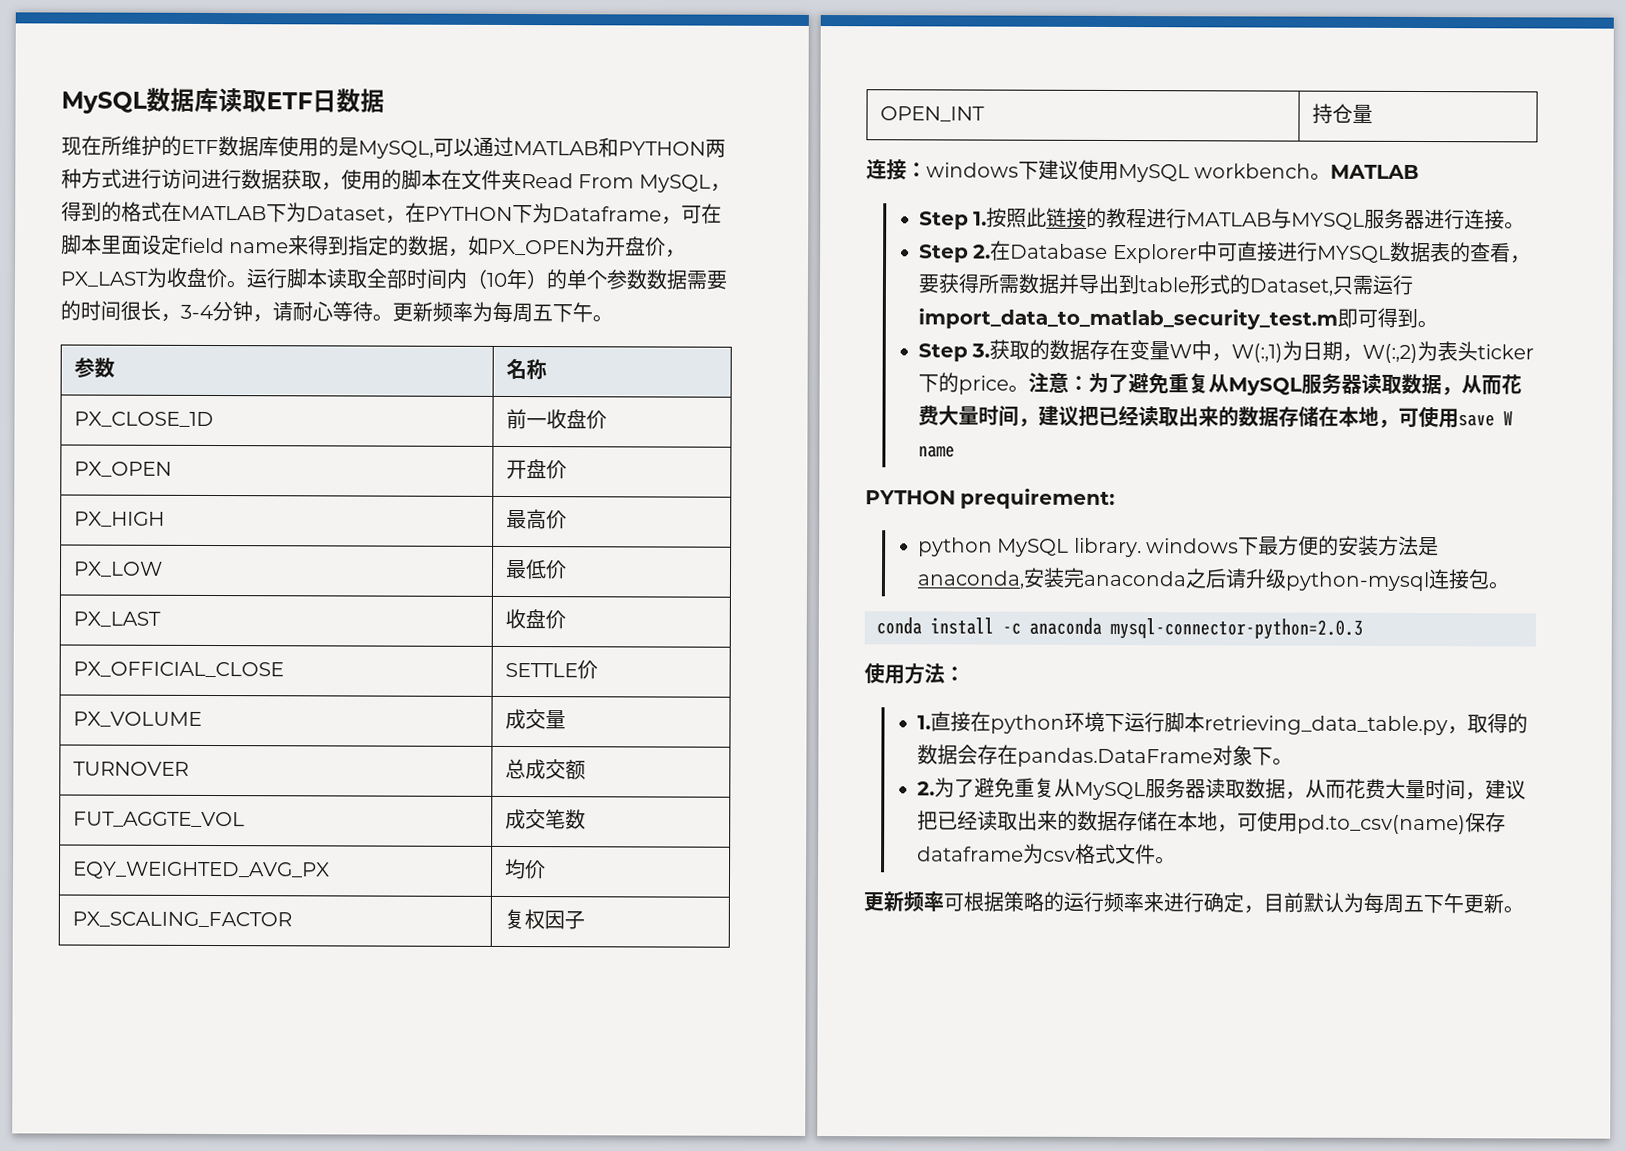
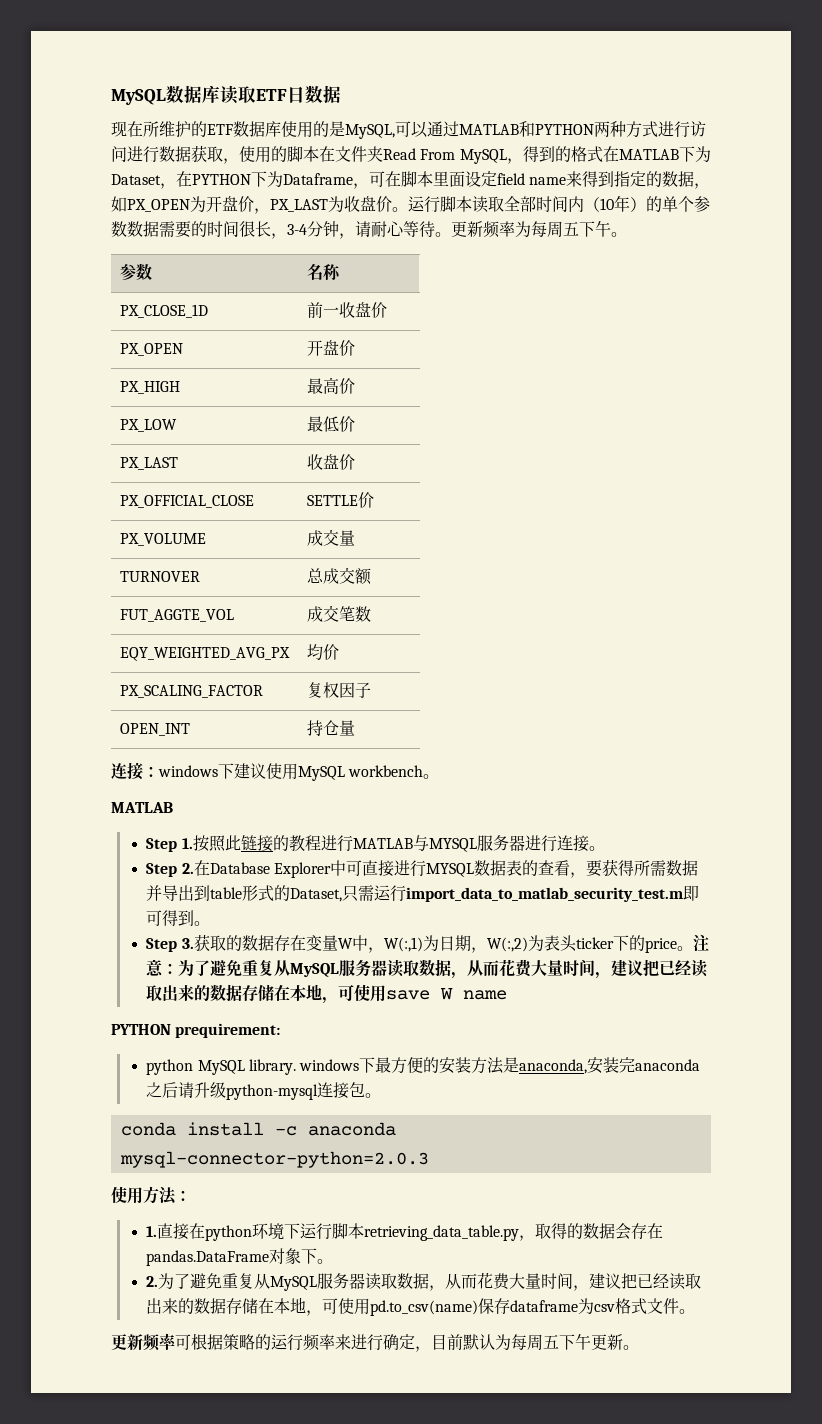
(1332, 176) none -> (440, 776) //

